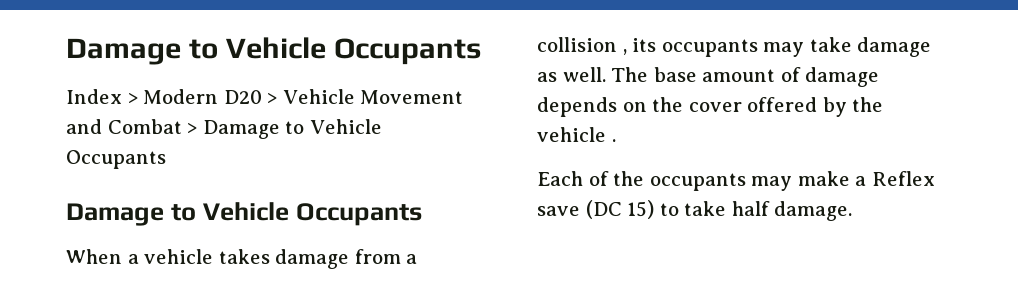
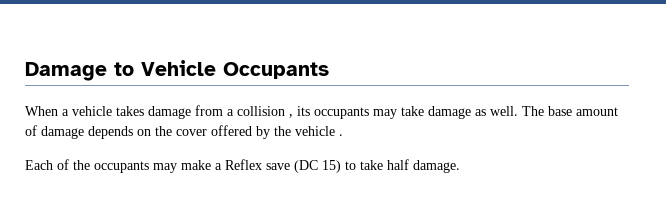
[66,37,481,65] [66,89,464,104] [66,119,382,139] [66,150,166,169] [66,202,422,226] Damage to Vehicle Occupants // Index > Modern D20 > Vehicle Movement and Combat > Damage to Vehicle Occupants // Damage to Vehicle Occupants -> [25,60,329,81] Damage to Vehicle Occupants

